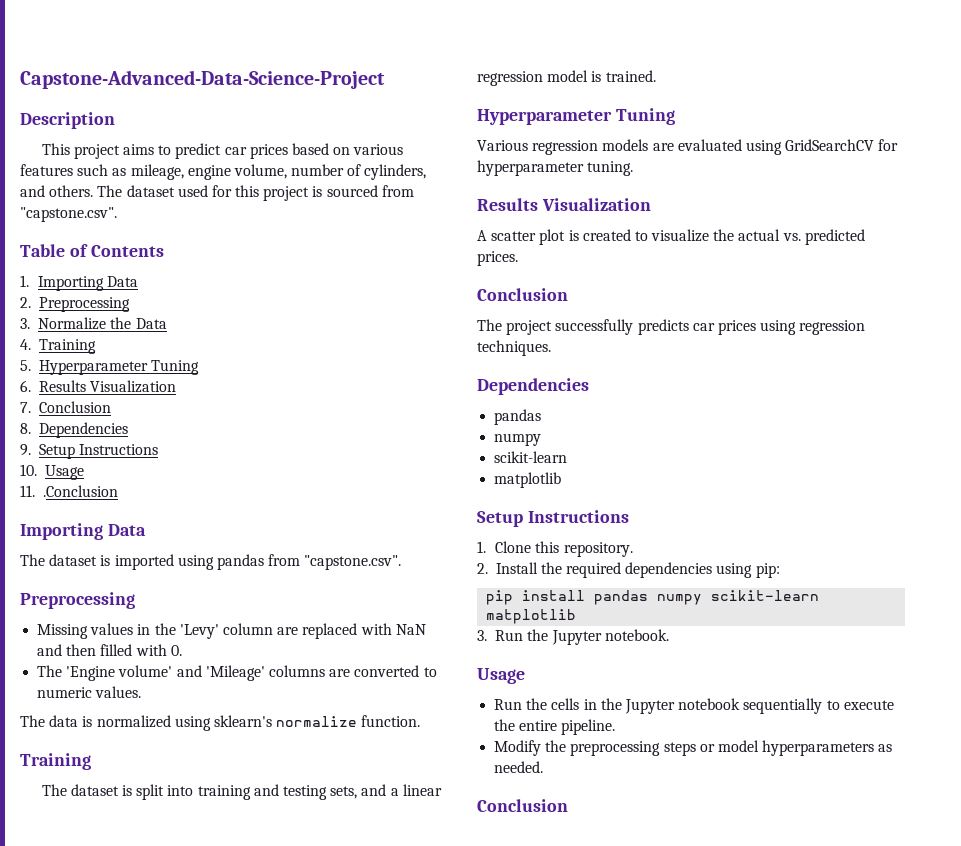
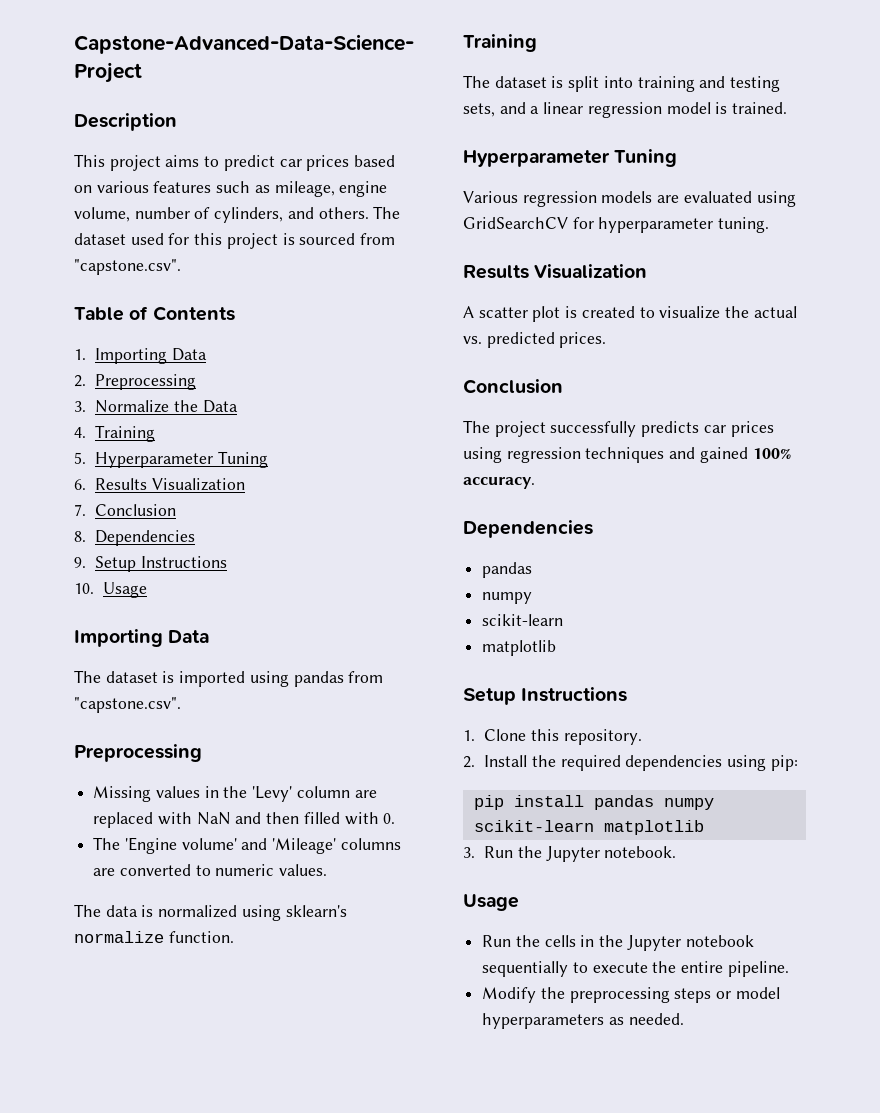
[20,485,118,497] // 11. .Conclusion -> (147, 590) none
[477,340,551,356] techniques. -> [585,447,791,463] [463,477,535,489] techniques and gained 100% accuracy.
[477,799,568,812] // Conclusion -> (684, 1019) none

